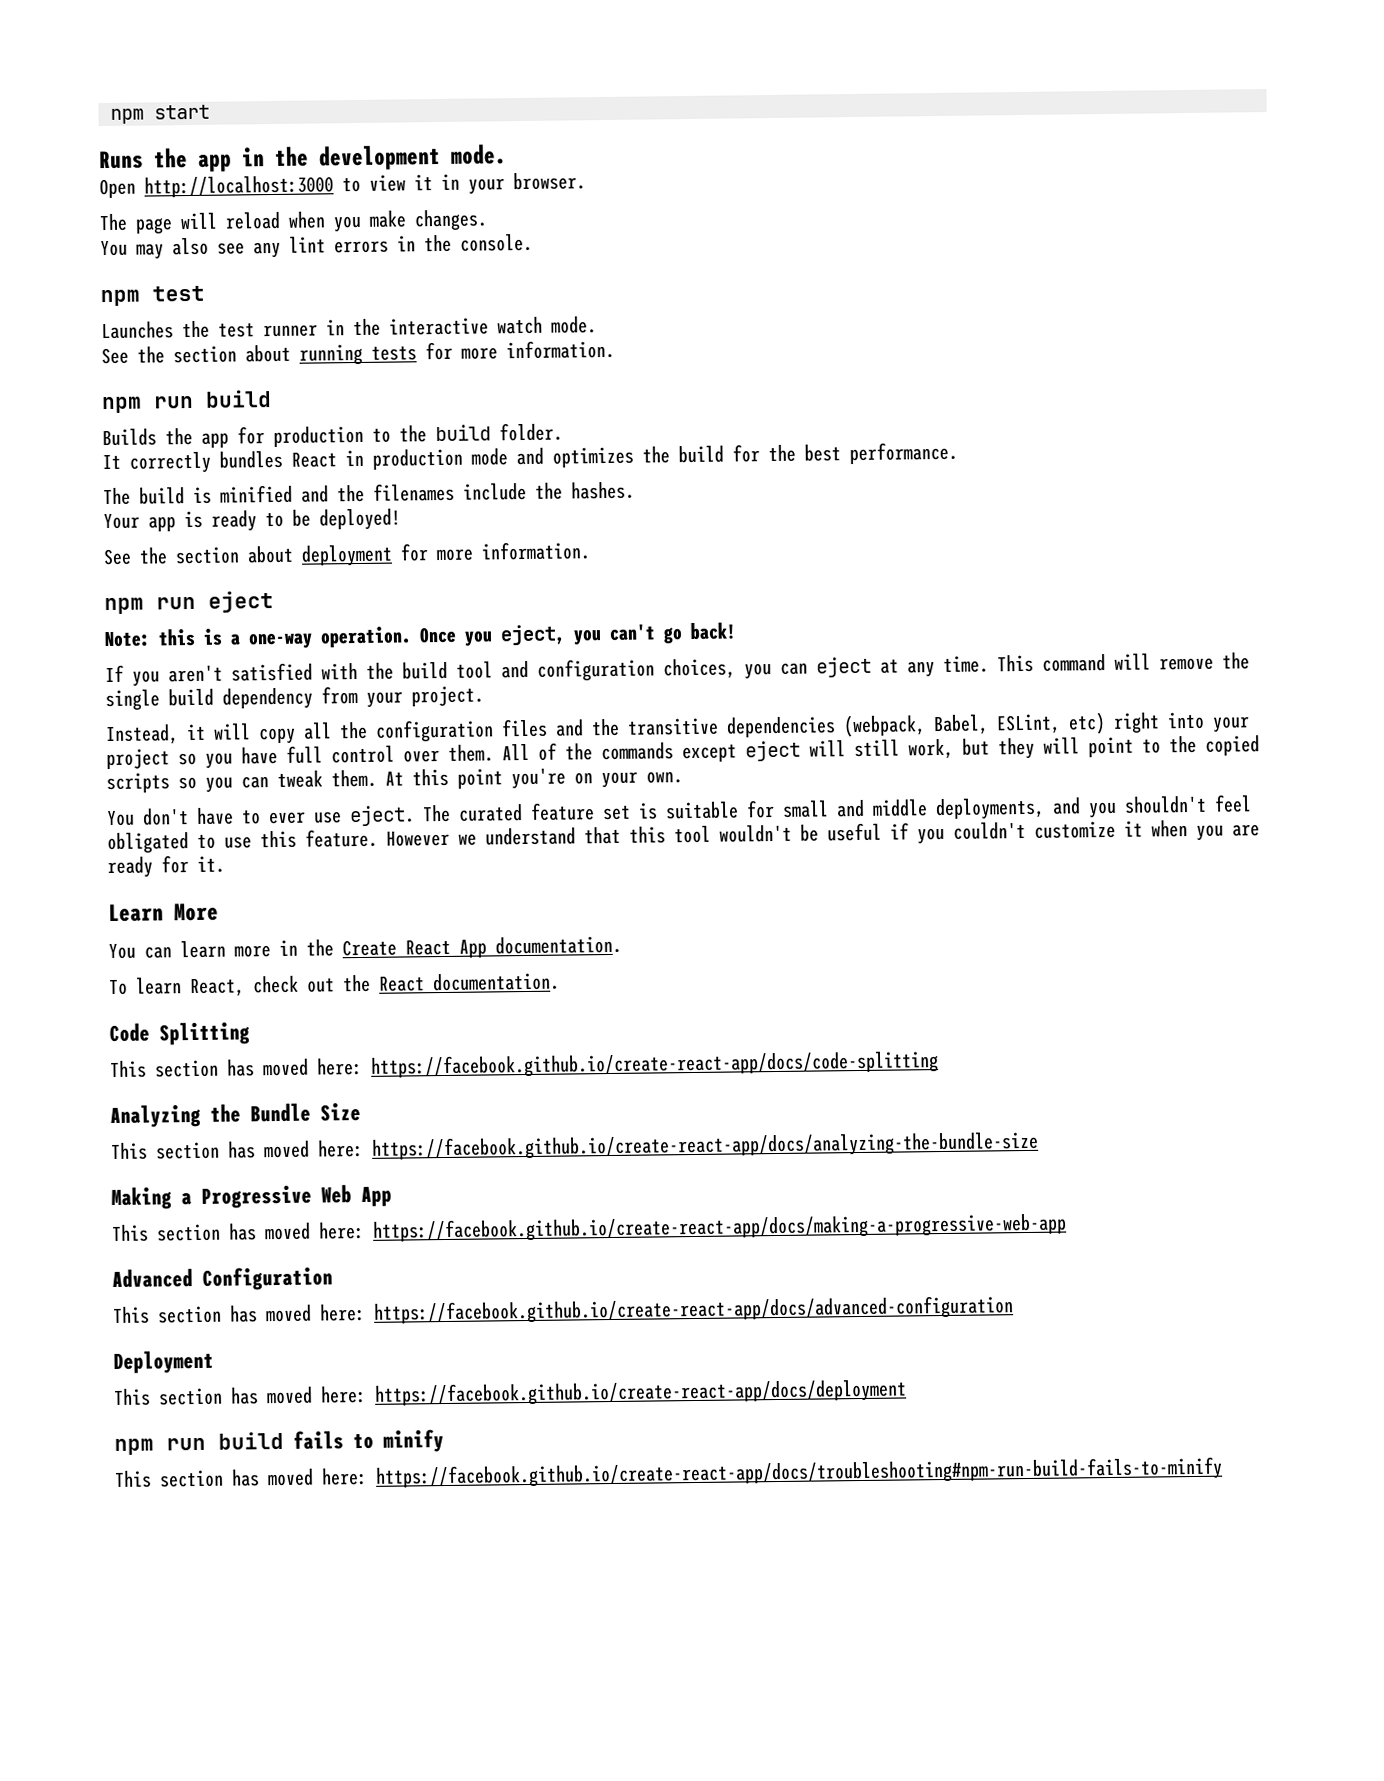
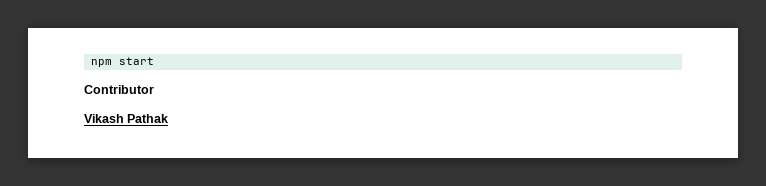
[99,144,507,172] [99,172,586,199] [99,209,488,235] [100,233,533,260] [100,285,205,307] [101,316,597,340] [101,339,615,366] [102,390,272,414] [102,422,563,448] [102,441,958,474] [103,481,635,506] [103,508,401,532] [103,541,591,567] [104,591,274,615] [104,622,736,650] [105,652,1250,687] [105,685,484,712] [105,711,1250,746] [106,735,1260,770] [106,767,683,794] [107,794,1252,827] [107,820,1260,855] [107,855,225,879] [108,902,219,923] [108,935,622,960] [109,972,560,998] [109,1021,250,1046] [110,1050,939,1079] [110,1102,361,1129] [110,1130,1039,1161] [111,1184,392,1211] [111,1212,1067,1243] [112,1266,333,1291] [112,1295,1014,1325] [113,1349,214,1374] [113,1378,907,1407] [114,1429,444,1455] [114,1456,1223,1489] Runs the app in the development mode. // Open http://localhost:3000 to view it in your browser. // The page will reload when you make changes. // You may also see any lint errors in the console. // npm test // Launches the test runner in the interactive watch mode. // See the section about running tests for more information. // npm run build // Builds the app for production to the build folder. // It correctly bundles React in production mode and optimizes the build for the best performance. // The build is minified and the filenames include the hashes. // Your app is ready to be deployed! // See the section about deployment for more information. // npm run eject // Note: this is a one-way operation. Once you eject, you can't go back! // If you aren't satisfied with the build tool and configuration choices, you can eject at any time. This command will remove the single build dependency from your project. // Instead, it will copy all the configuration files and the transitive dependencies (webpack, Babel, ESLint, etc) right into your project so you have full control over them. All of the commands except eject will still work, but they will point to the copied scripts so you can tweak them. At this point you're on your own. // You don't have to ever use eject. The curated feature set is suitable for small and middle deployments, and you shouldn't feel obligated to use this feature. However we understand that this tool wouldn't be useful if you couldn't customize it when you are ready for it. // Learn More // You can learn more in the Create React App documentation. // To learn React, check out the React documentation. // Code Splitting // This section has moved here: https://facebook.github.io/create-react-app/docs/code-splitting // Analyzing the Bundle Size // This section has moved here: https://facebook.github.io/create-react-app/docs/analyzing-the-bundle-size // Making a Progressive Web App // This section has moved here: https://facebook.github.io/create-react-app/docs/making-a-progressive-web-app // Advanced Configuration // This section has moved here: https://facebook.github.io/create-react-app/docs/advanced-configuration // Deployment // This section has moved here: https://facebook.github.io/create-react-app/docs/deployment // npm run build fails to minify // This section has moved here: https://facebook.github.io/create-react-app/docs/troubleshooting#npm-run-build-fails-to-minify -> [84,85,154,94] [84,114,169,123] Contributor // Vikash Pathak

